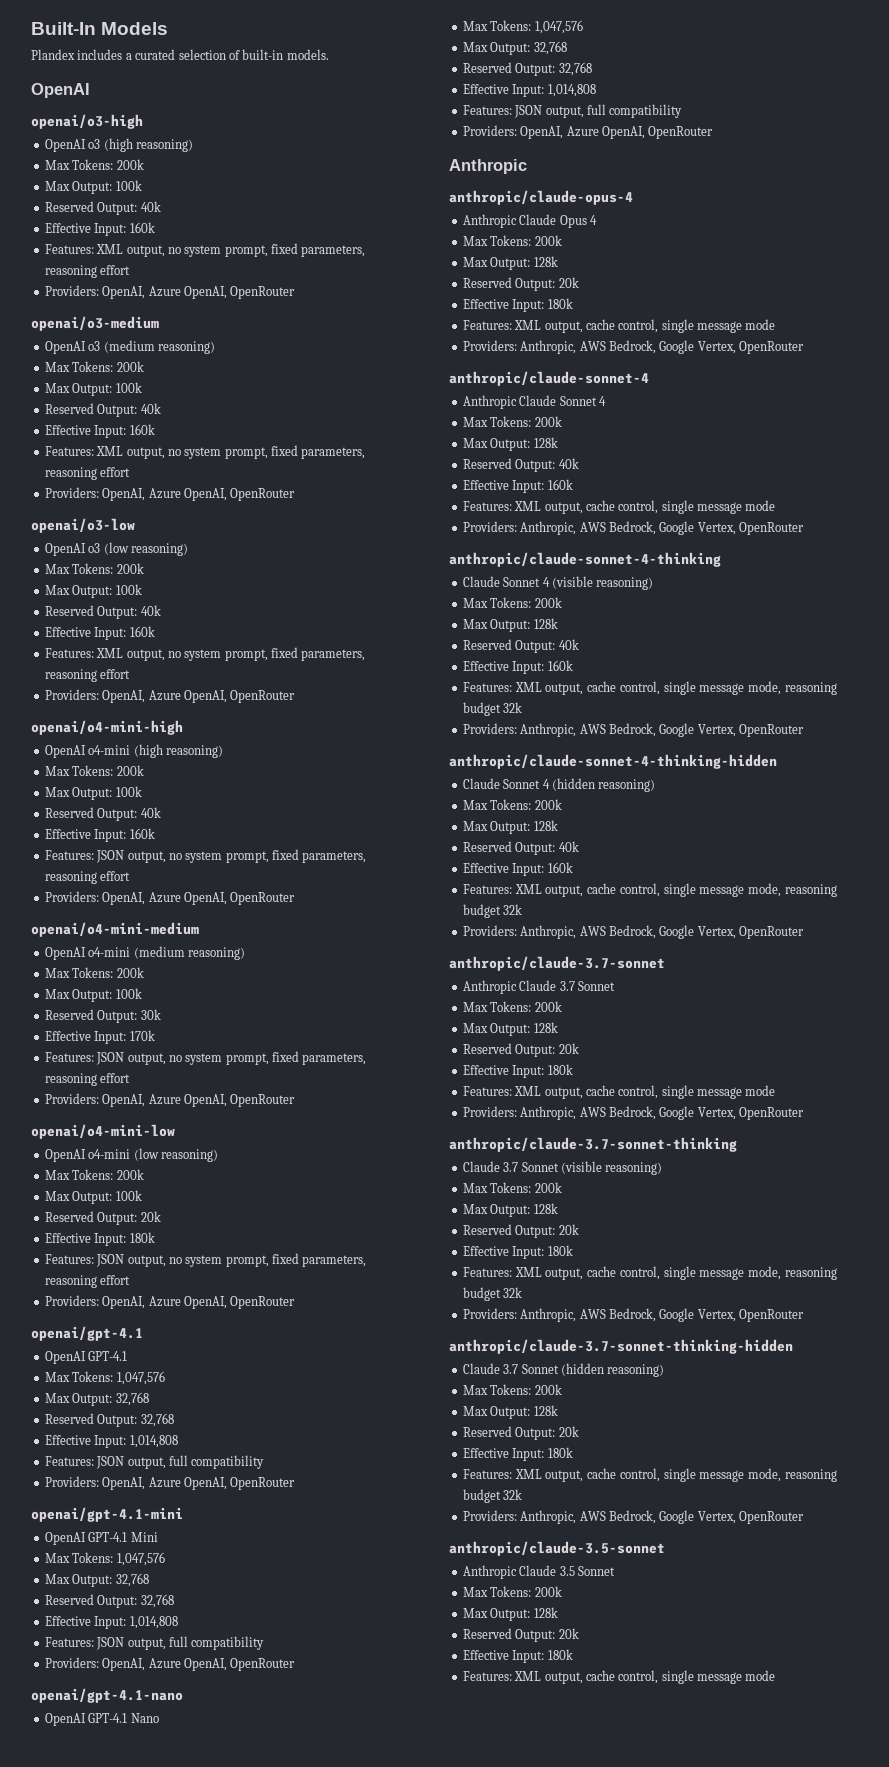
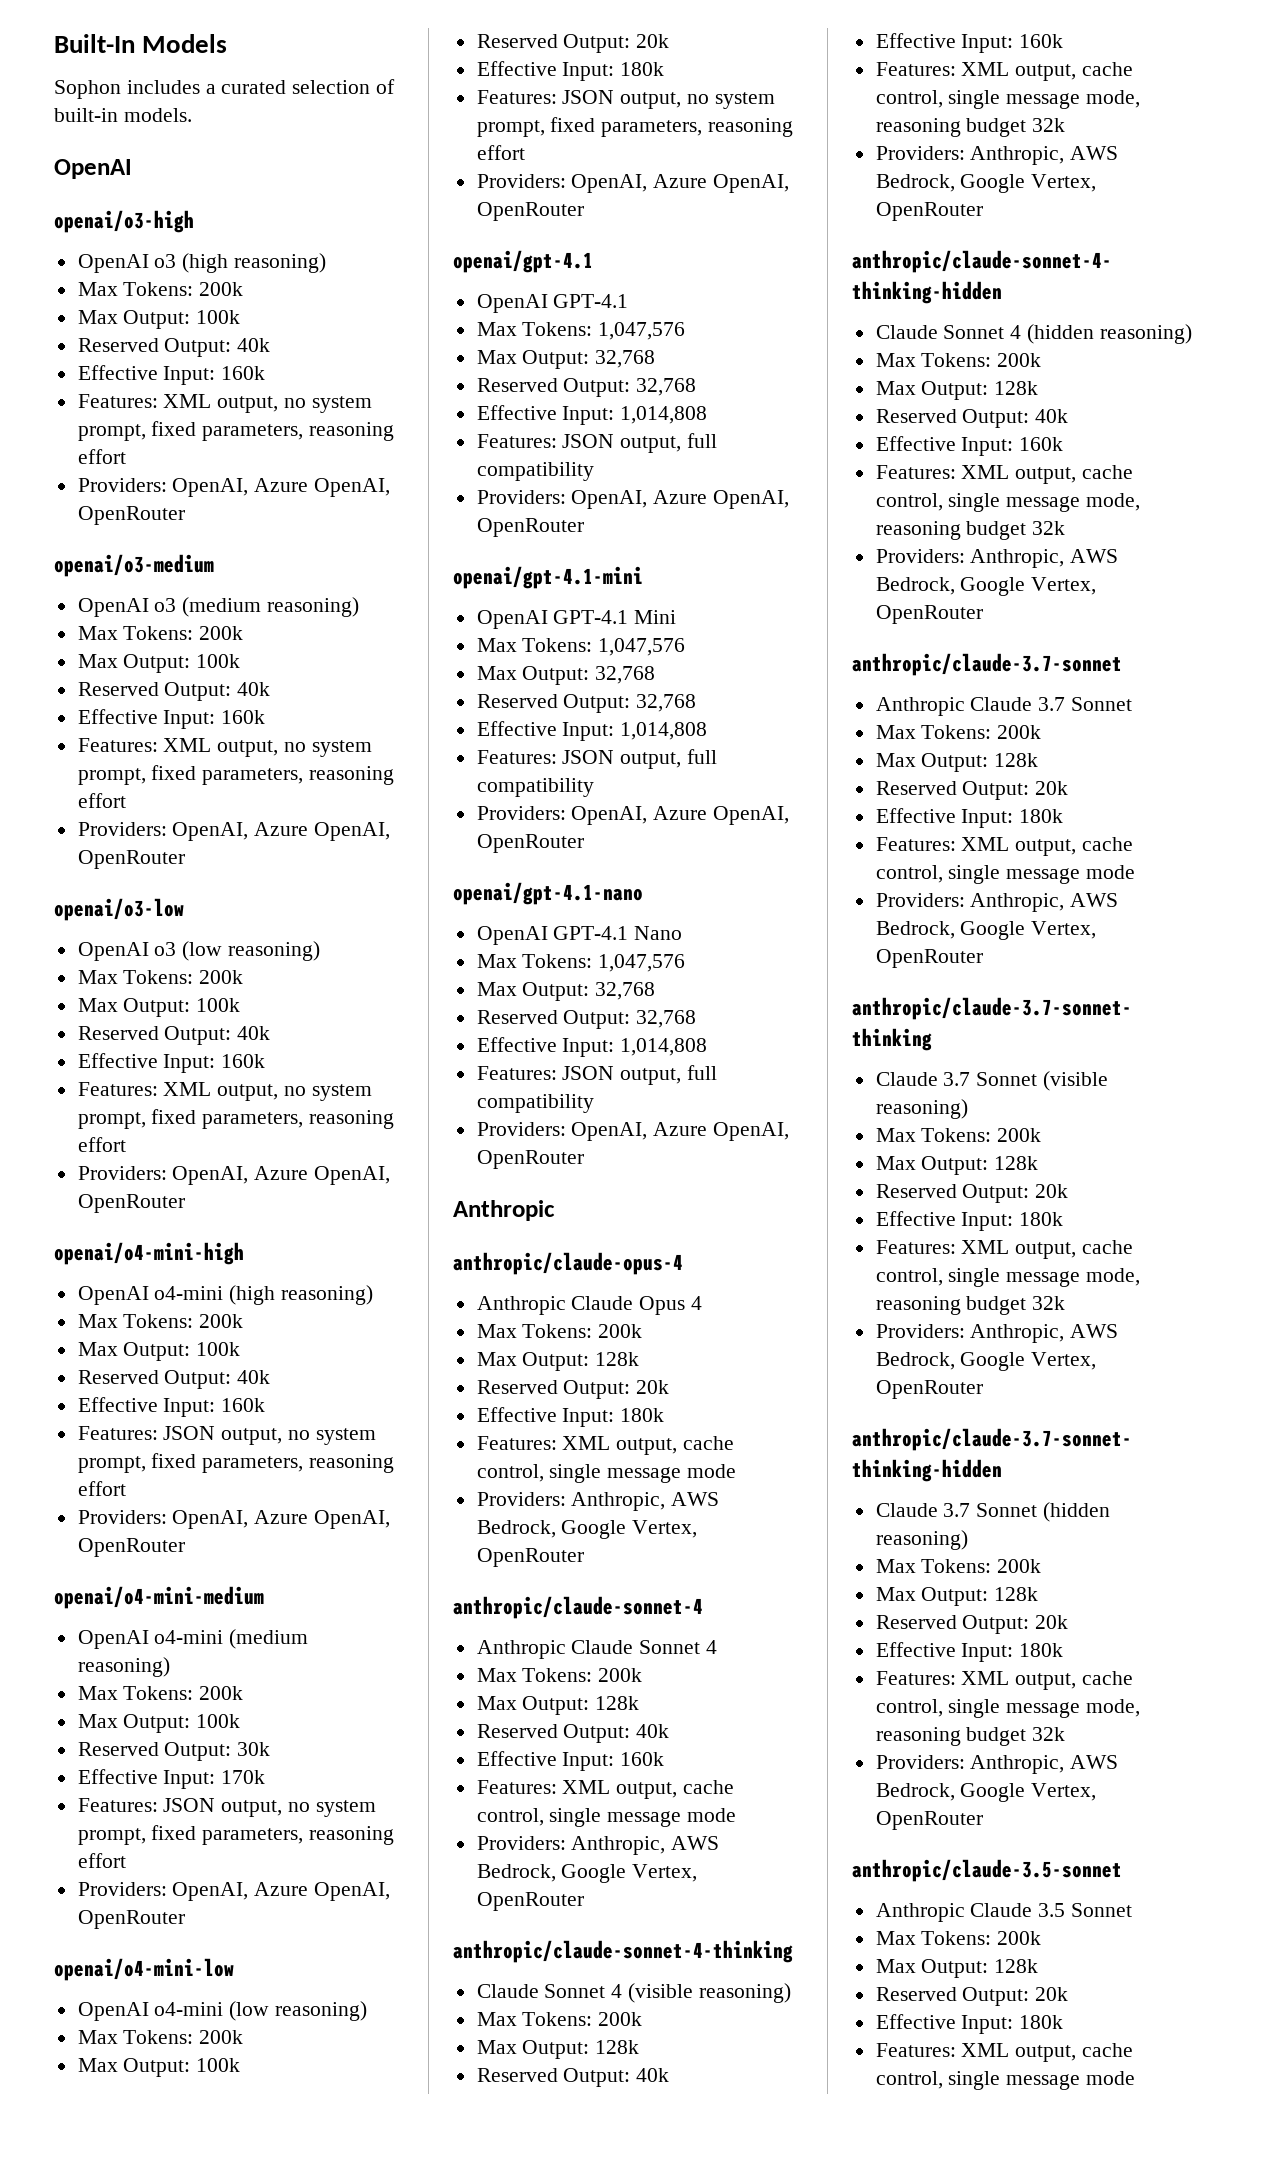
[31,49,75,60] Plandex -> [54,80,121,99] Sophon

